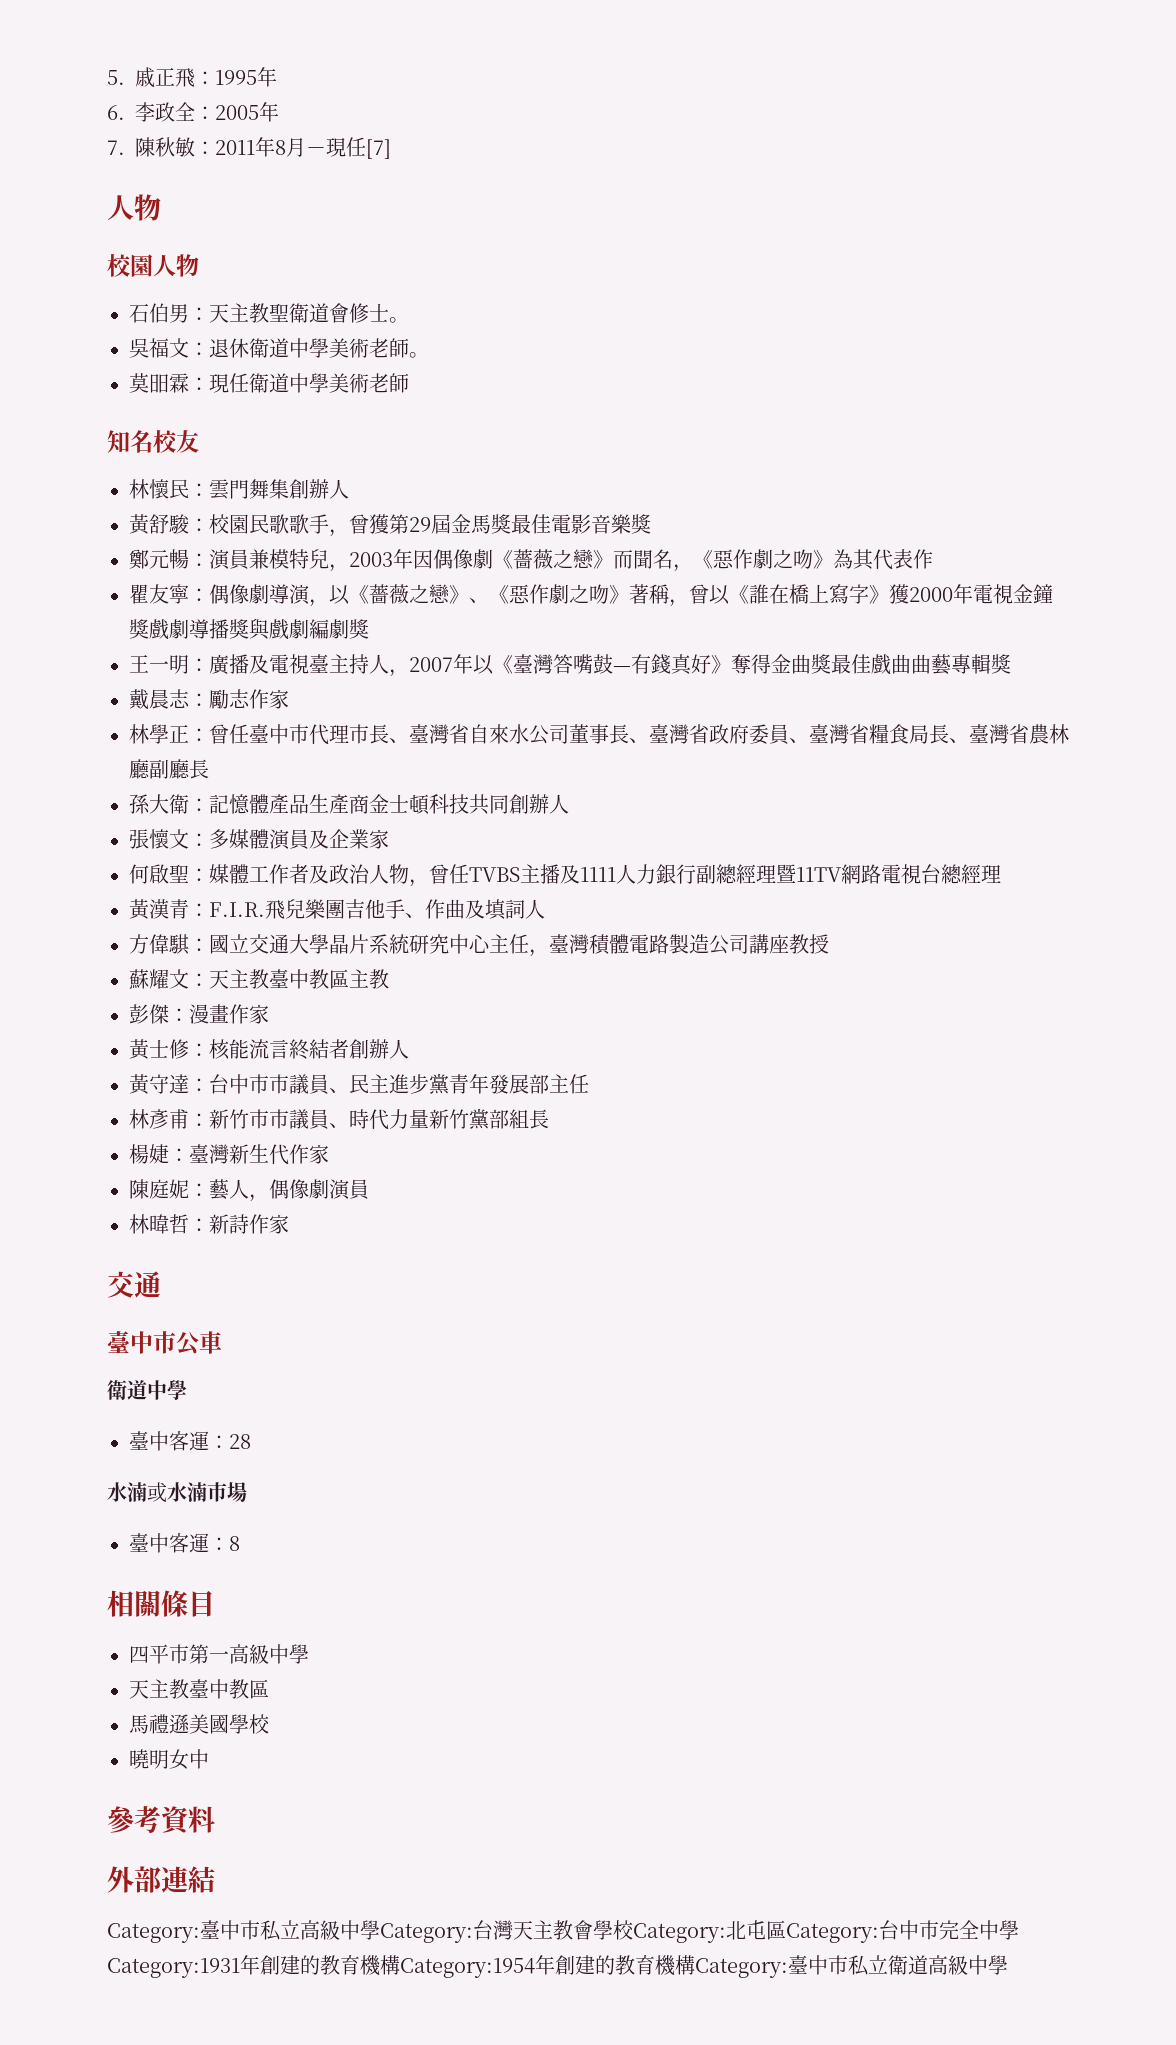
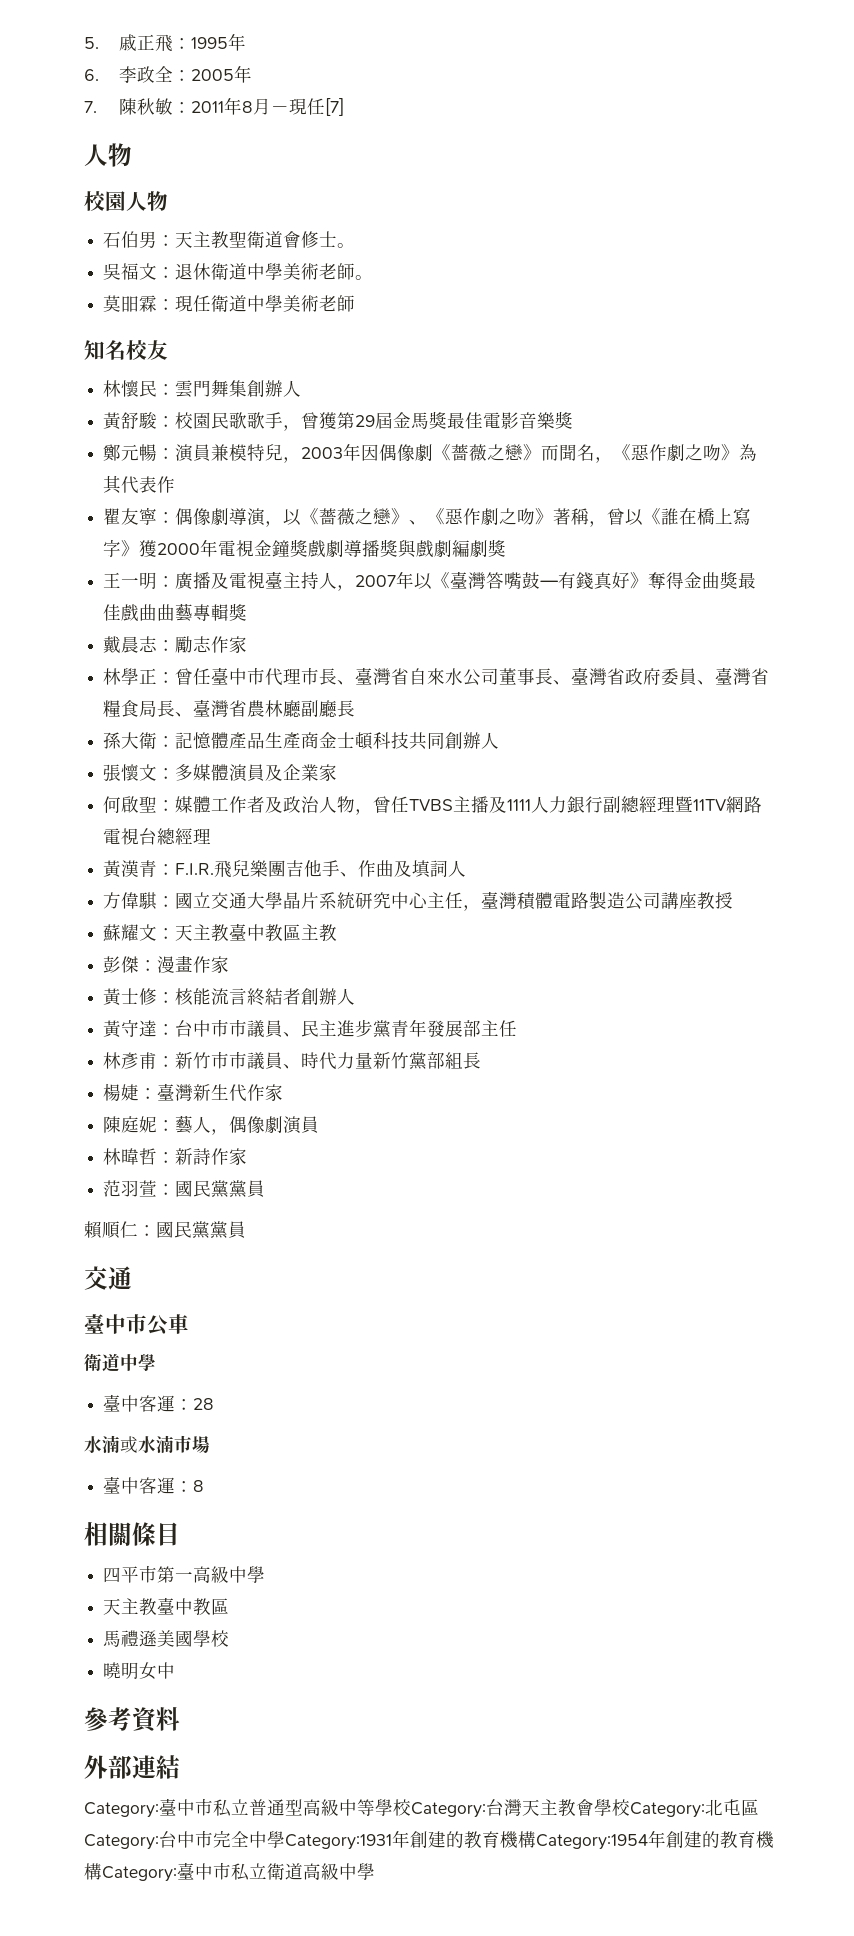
(289, 1224) none -> [103,1180,266,1198] [84,1221,246,1239] // 范羽萱：國民黨黨員 // 賴順仁：國民黨黨員
[300,1920,380,1940] 高級中學 -> [249,1799,411,1816] 普通型高級中等學校

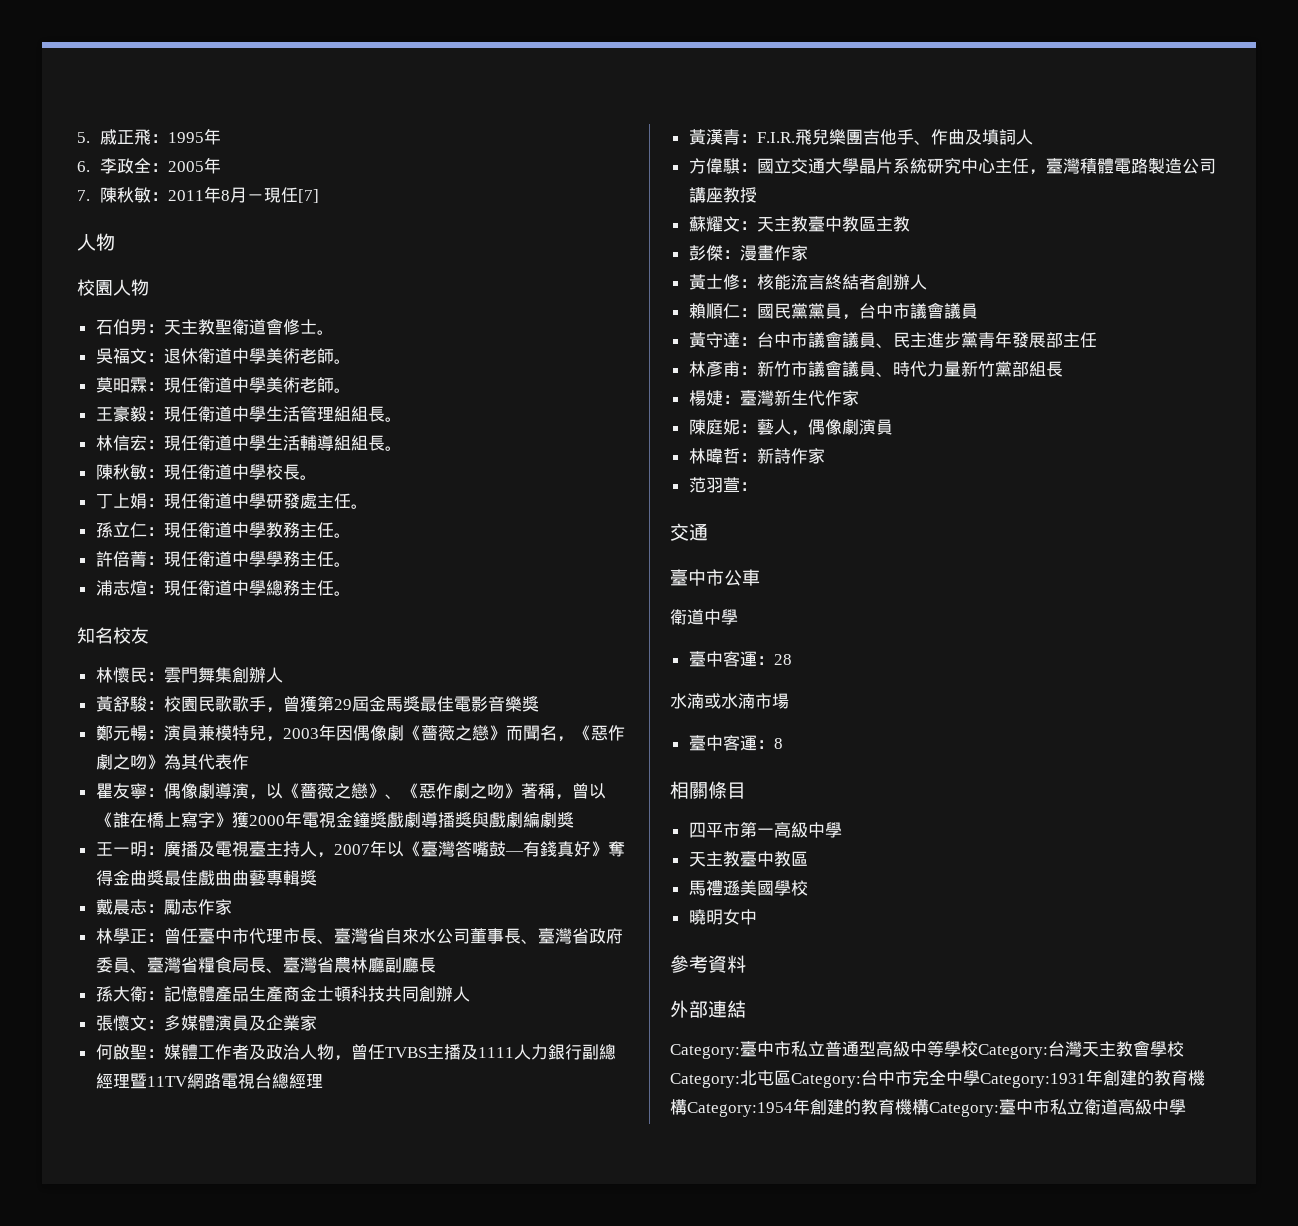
(356, 303) none -> [333,388,351,393] [95,406,402,422] [95,435,402,451] [95,464,317,480] [95,493,368,509] [95,522,351,538] [95,551,351,567] [95,580,351,596] 。 // 王豪毅：現任衛道中學生活管理組組長。 // 林信宏：現任衛道中學生活輔導組組長。 // 陳秋敏：現任衛道中學校長。 // 丁上娟：現任衛道中學研發處主任。 // 孫立仁：現任衛道中學教務主任。 // 許倍菁：現任衛道中學學務主任。 // 浦志煊：現任衛道中學總務主任。
(356, 996) none -> [688,302,978,320] // 賴順仁：國民黨黨員，台中市議會議員
[229,1019,248,1037] 市 -> [807,331,842,348] 議會
[229,1051,248,1069] 市 -> [807,360,842,377] 議會
[175,1180,266,1198] [84,1221,246,1239] 國民黨黨員 // 賴順仁：國民黨黨員 -> (757, 486) none

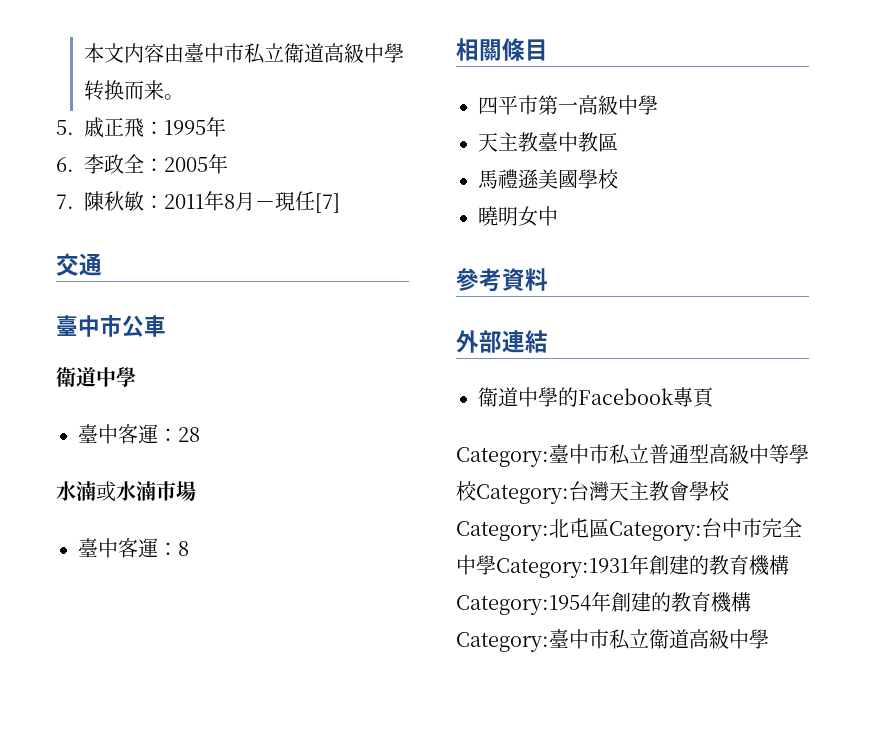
(77, 137) none -> [83,43,404,64] [83,80,184,101] 本文内容由臺中市私立衛道高級中學转换而来。 //
[77,233,115,251] [77,279,149,296] [95,318,334,335] [95,348,351,364] [95,377,351,393] [95,406,402,422] [95,435,402,451] [95,464,317,480] [95,493,368,509] [95,522,351,538] [95,551,351,567] [95,580,351,596] [77,627,149,644] [95,667,283,683] [95,696,539,713] [95,724,625,742] [95,754,249,770] [95,783,606,800] [95,811,574,828] [95,840,625,858] [95,870,317,886] [95,899,232,915] [95,928,623,944] [95,957,436,973] [95,986,470,1002] [95,1015,317,1031] [95,1044,616,1061] [95,1073,323,1089] [688,129,1033,145] [688,158,1216,175] [688,187,757,203] [688,216,910,232] [688,245,808,261] [688,274,927,290] [688,302,978,320] [688,331,1097,348] [688,360,1063,377] [688,390,859,406] [688,419,893,436] [688,448,825,464] [688,477,757,493] // 人物 // 校園人物 // 石伯男：天主教聖衛道會修士。 // 吳福文：退休衛道中學美術老師。 // 莫昍霖：現任衛道中學美術老師。 // 王豪毅：現任衛道中學生活管理組組長。 // 林信宏：現任衛道中學生活輔導組組長。 // 陳秋敏：現任衛道中學校長。 // 丁上娟：現任衛道中學研發處主任。 // 孫立仁：現任衛道中學教務主任。 // 許倍菁：現任衛道中學學務主任。 // 浦志煊：現任衛道中學總務主任。 // 知名校友 // 林懷民：雲門舞集創辦人 // 黃舒駿：校園民歌歌手，曾獲第29屆金馬獎最佳電影音樂獎 // 鄭元暢：演員兼模特兒，2003年因偶像劇《薔薇之戀》而聞名，《惡作劇之吻》為其代表作 // 瞿友寧：偶像劇導演，以《薔薇之戀》、《惡作劇之吻》著稱，曾以《誰在橋上寫字》獲2000年電視金鐘獎戲劇導播獎與戲劇編劇獎 // 王一明：廣播及電視臺主持人，2007年以《臺灣答嘴鼓—有錢真好》奪得金曲獎最佳戲曲曲藝專輯獎 // 戴晨志：勵志作家 // 林學正：曾任臺中市代理市長、臺灣省自來水公司董事長、臺灣省政府委員、臺灣省糧食局長、臺灣省農林廳副廳長 // 孫大衛：記憶體產品生產商金士頓科技共同創辦人 // 張懷文：多媒體演員及企業家 // 何啟聖：媒體工作者及政治人物，曾任TVBS主播及1111人力銀行副總經理暨11TV網路電視台總經理 // 黃漢青：F.I.R.飛兒樂團吉他手、作曲及填詞人 // 方偉騏：國立交通大學晶片系統研究中心主任，臺灣積體電路製造公司講座教授 // 蘇耀文：天主教臺中教區主教 // 彭傑：漫畫作家 // 黃士修：核能流言終結者創辦人 // 賴順仁：國民黨黨員，台中市議會議員 // 黃守達：台中市議會議員、民主進步黨青年發展部主任 // 林彥甫：新竹市議會議員、時代力量新竹黨部組長 // 楊婕：臺灣新生代作家 // 陳庭妮：藝人，偶像劇演員 // 林暐哲：新詩作家 // 范羽萱： -> (340, 203) none
(746, 1009) none -> [478,387,714,408] // 衛道中學的Facebook專頁

